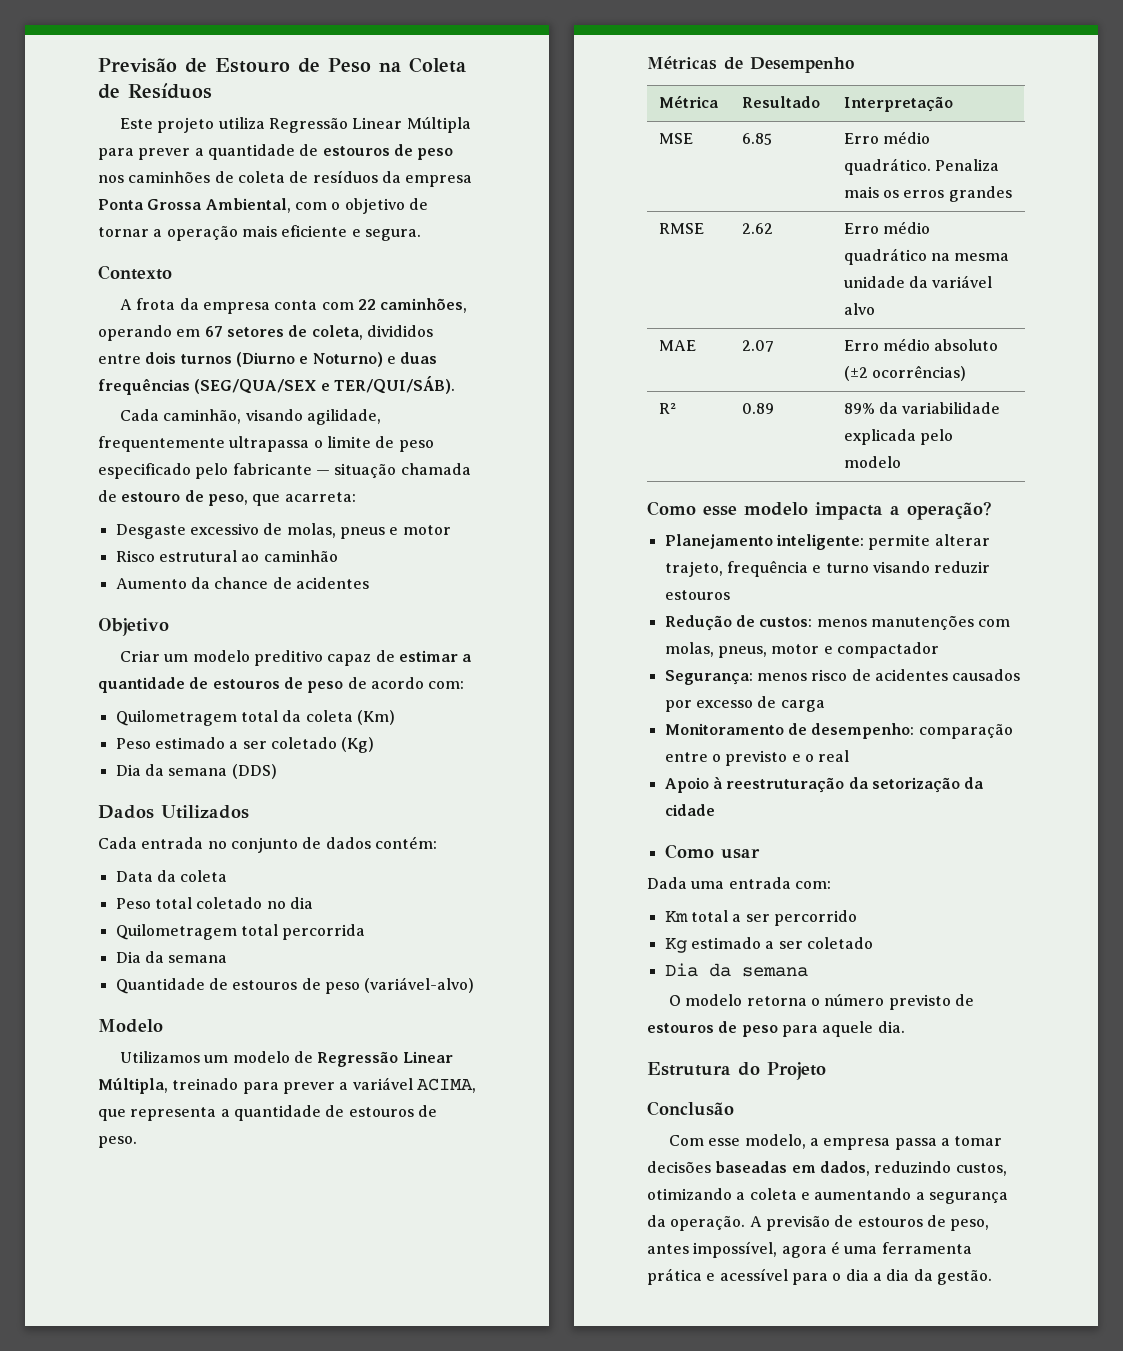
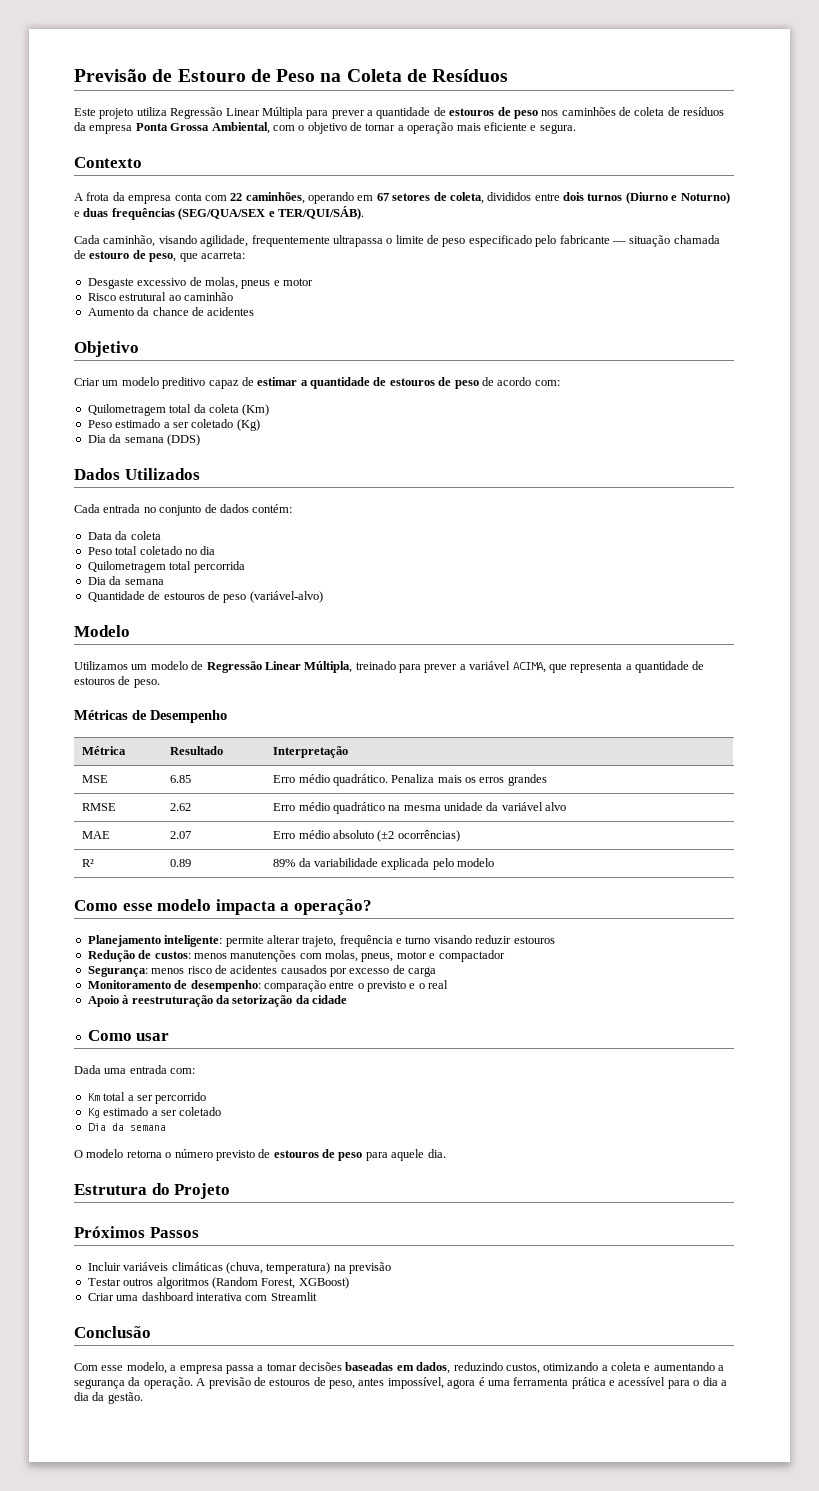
(826, 1071) none -> [74,1226,199,1238] [87,1262,391,1274] [87,1277,349,1289] [87,1292,317,1301] // Próximos Passos // Incluir variáveis climáticas (chuva, temperatura) na previsão // Testar outros algoritmos (Random Forest, XGBoost) // Criar uma dashboard interativa com Streamlit

